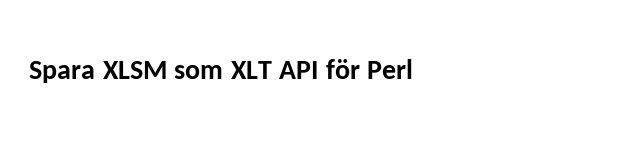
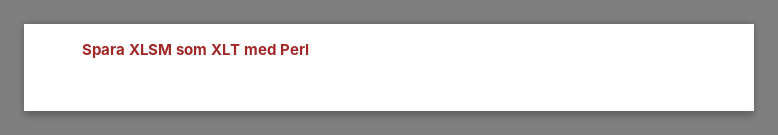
[279,59,360,79] API för -> [244,44,277,55] med

